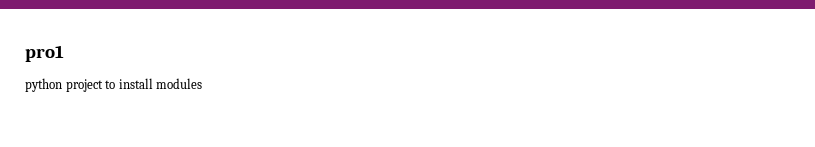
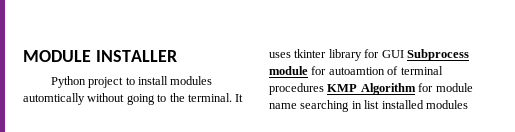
[25,45,64,62] [25,78,62,92] pro1 // python -> [23,50,177,62] [50,76,86,88] MODULE INSTALLER // Python
(203, 83) none -> [23,93,244,105] [269,49,469,61] [269,66,443,75] [269,83,473,95] [269,100,468,112] automtically without going to the terminal. It uses tkinter library for GUI Subprocess module for autoamtion of terminal procedures KMP Algorithm for module name searching in list installed modules

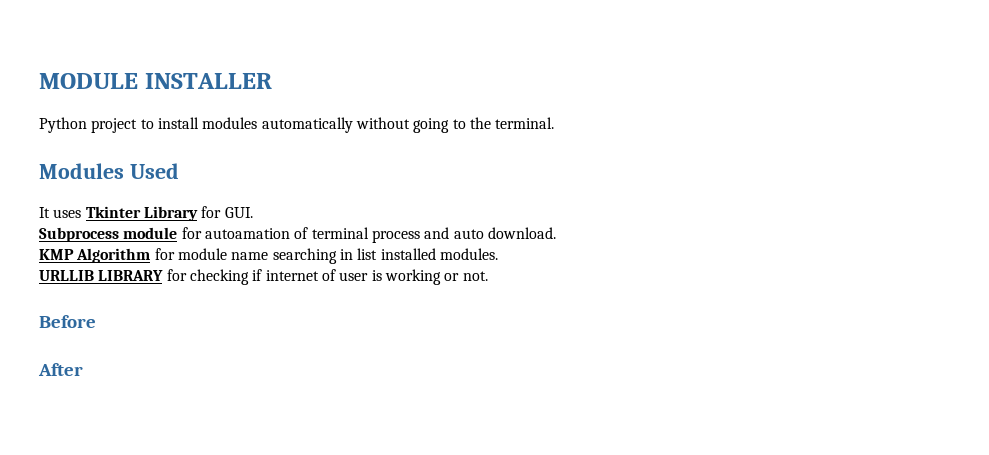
[23,93,85,105] automtically -> [261,117,353,133] automatically
[235,94,244,102] [269,49,404,61] It uses tkinter library for GUI -> [39,163,179,179] [39,206,253,221] // Modules Used // It uses Tkinter Library for GUI. //
[328,67,385,75] autoamtion -> [204,228,290,239] autoamation
[269,83,324,95] procedures -> [371,227,556,243] process and auto download. //
[425,100,468,109] modules -> [439,248,498,260] [39,269,488,285] [39,315,96,328] [38,363,83,376] modules. // URLLIB LIBRARY for checking if internet of user is working or not. // Before // After

